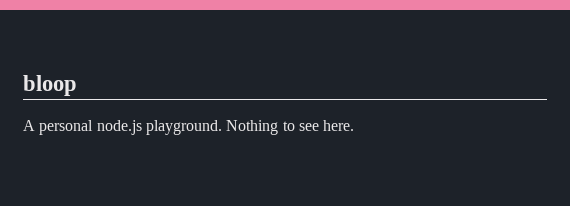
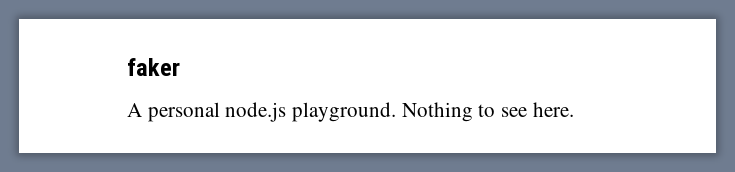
[23,75,77,96] bloop -> [127,58,180,76] faker

